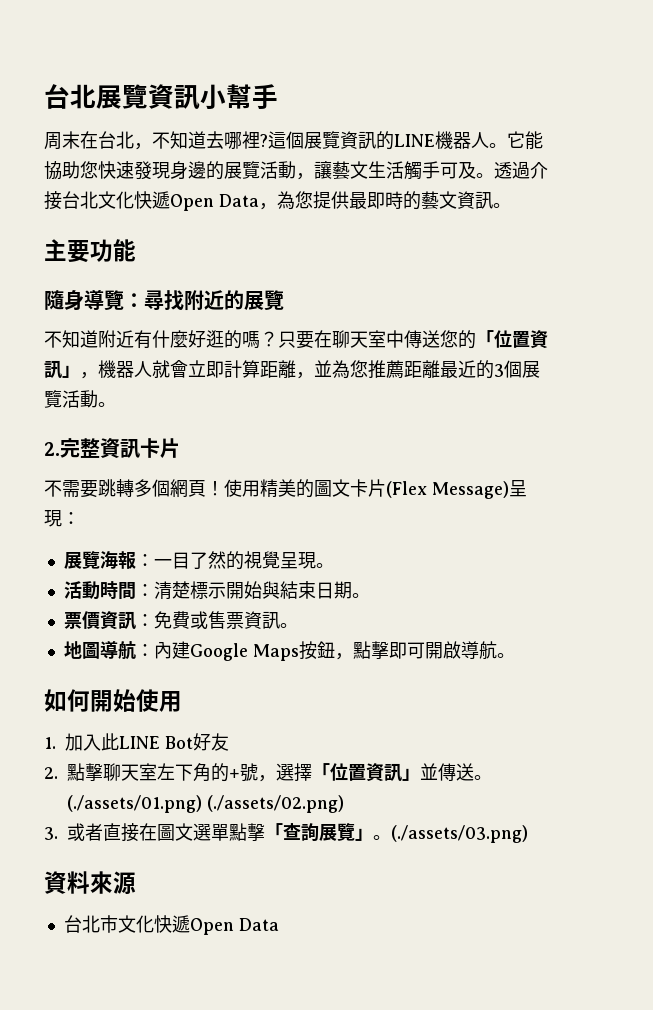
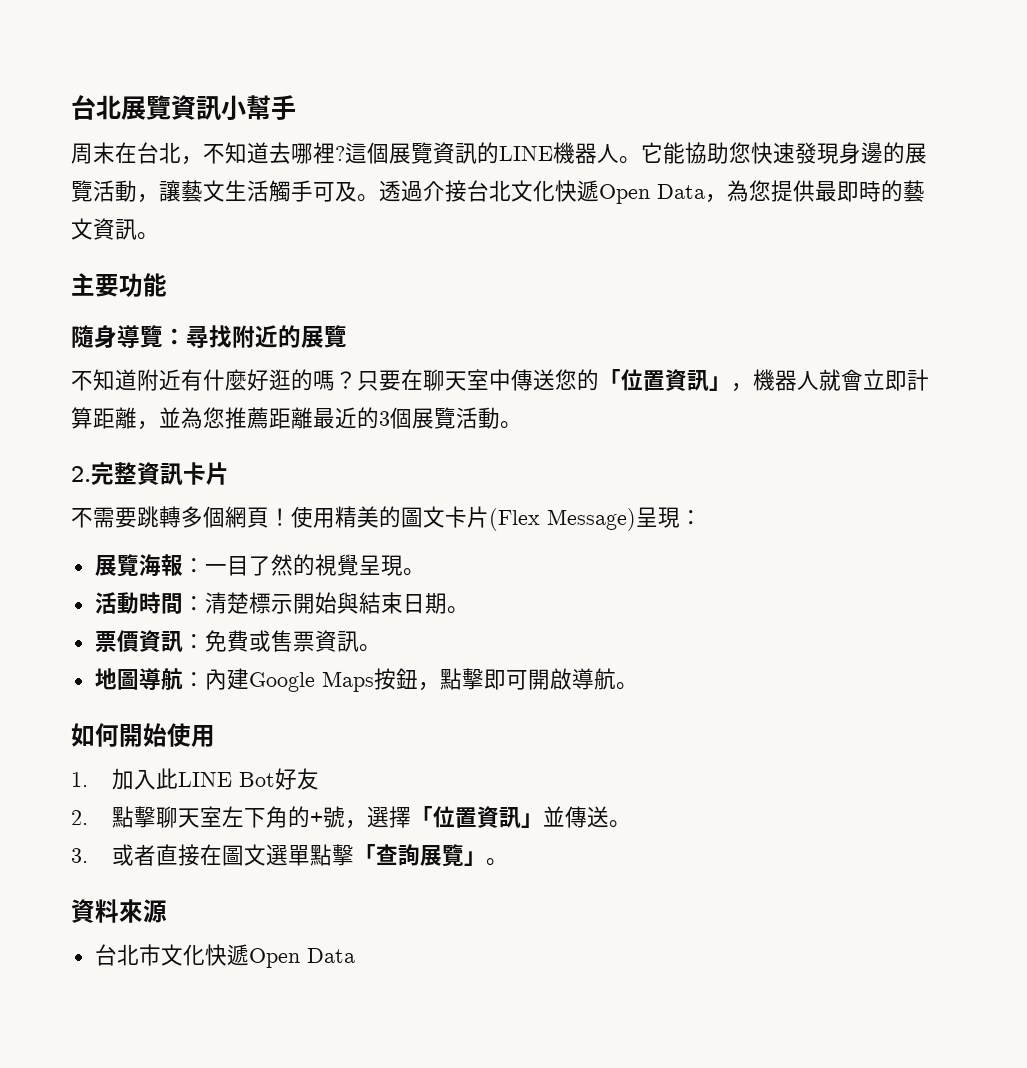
[67,795,344,813] (./assets/01.png) (./assets/02.png) -> (631, 824) none
[391,825,528,843] (./assets/03.png) -> (508, 862) none

